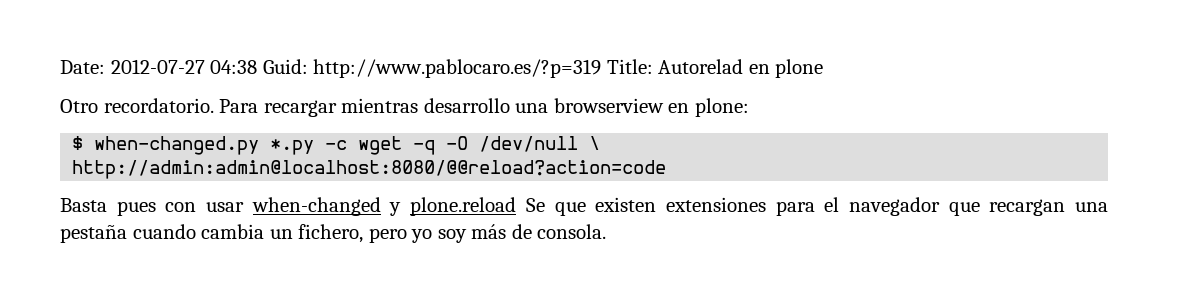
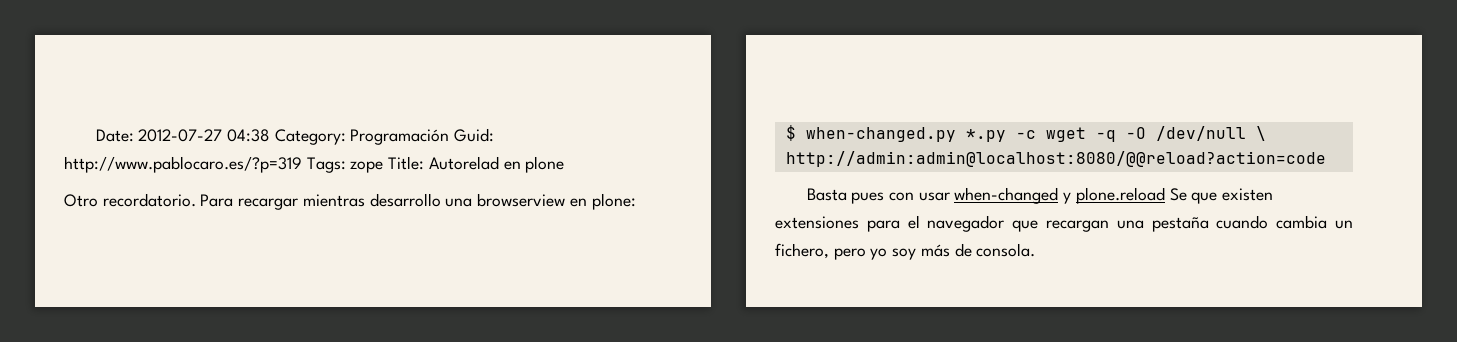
[262,59,602,78] Guid: http://www.pablocaro.es/?p=319 -> [274,128,495,145] [64,156,384,173] Category: Programación Guid: http://www.pablocaro.es/?p=319 Tags: zope

